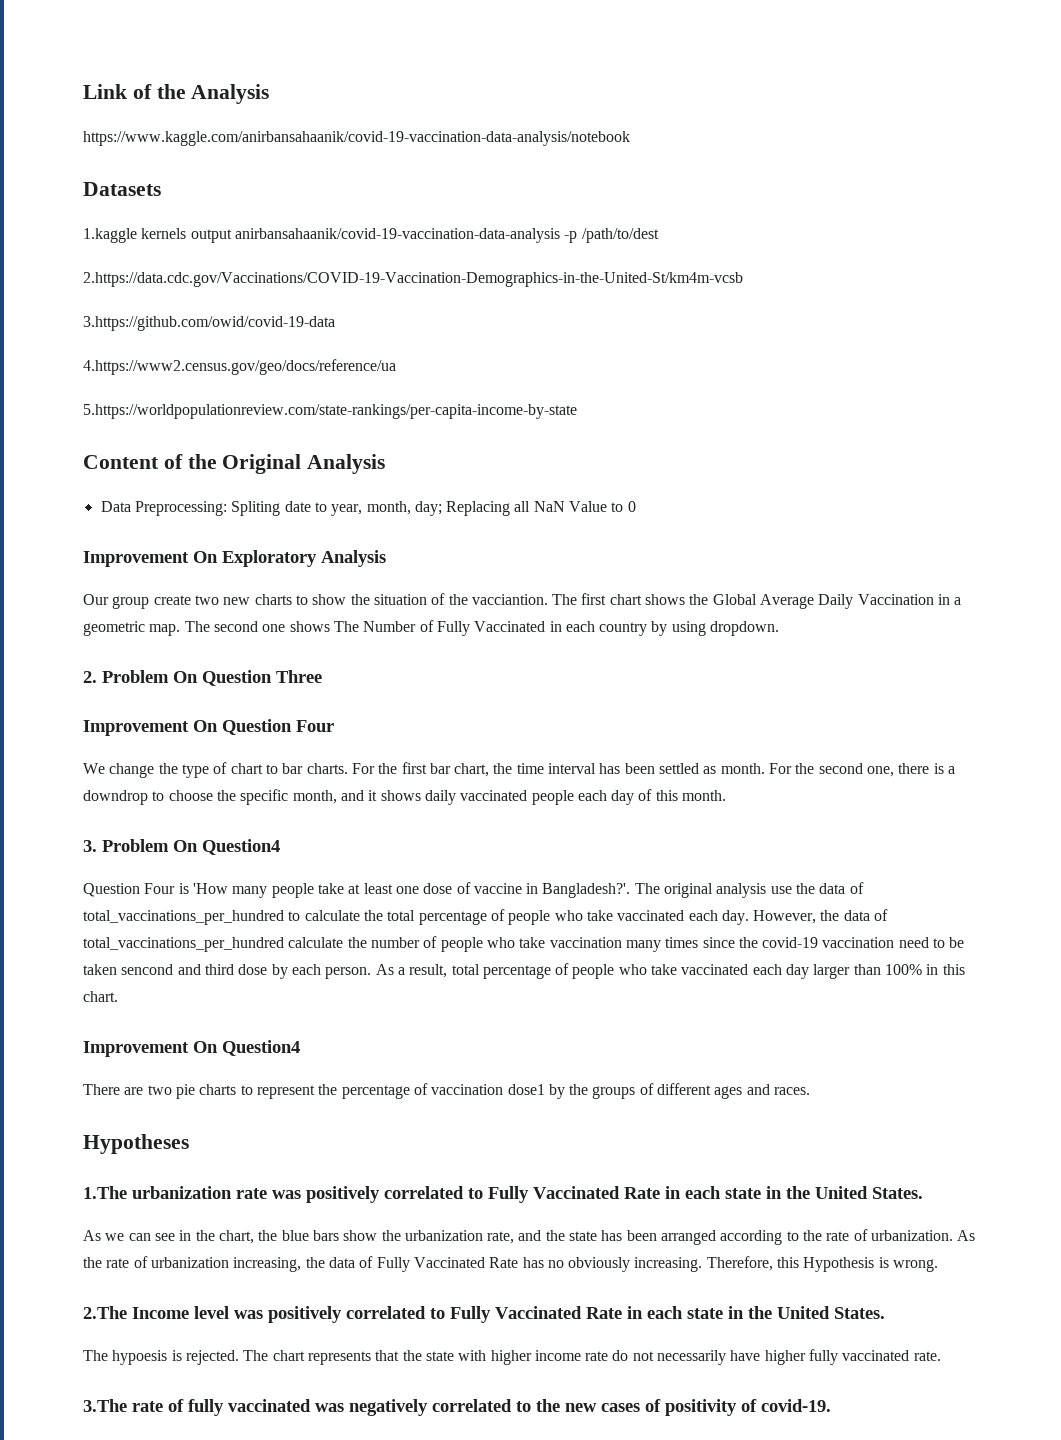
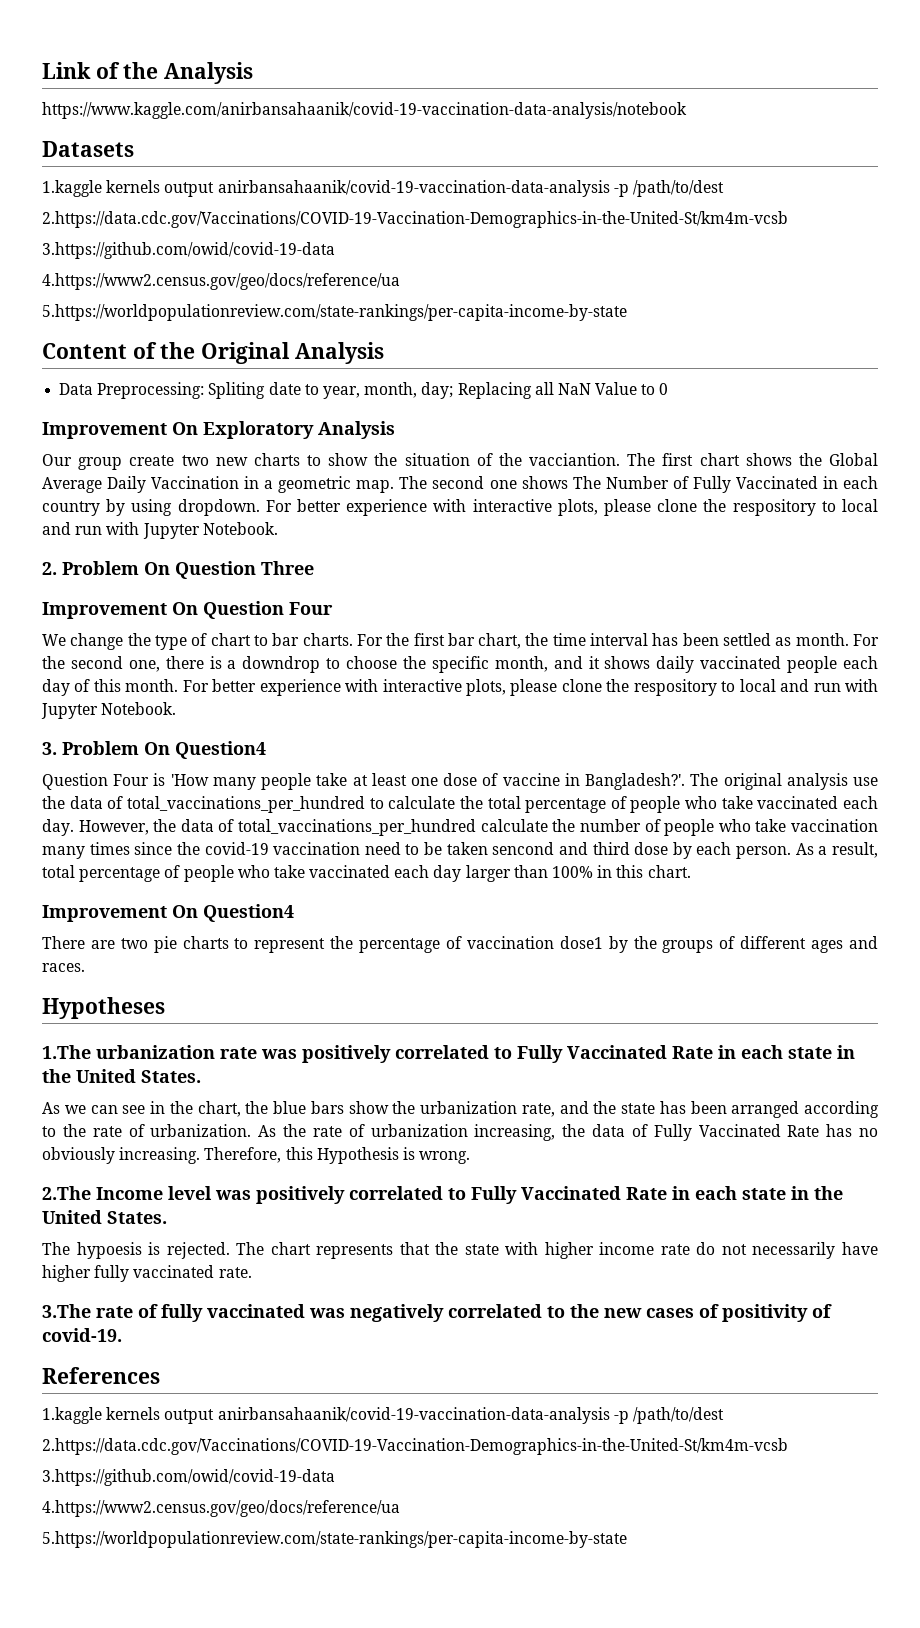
(780, 628) none -> [265,499,879,516] [42,522,278,539] For better experience with interactive plots, please clone the respository to local and run with Jupyter Notebook.
(727, 795) none -> [182,679,879,696] [41,702,177,719] For better experience with interactive plots, please clone the respository to local and run with Jupyter Notebook.
(831, 1405) none -> [42,1367,160,1384] [42,1407,724,1424] [42,1438,788,1455] [42,1469,335,1486] [42,1500,400,1517] [42,1531,627,1548] // References // 1.kaggle kernels output anirbansahaanik/covid-19-vaccination-data-analysis -p /path/to/dest // 2.https://data.cdc.gov/Vaccinations/COVID-19-Vaccination-Demographics-in-the-United-St/km4m-vcsb // 3.https://github.com/owid/covid-19-data // 4.https://www2.census.gov/geo/docs/reference/ua // 5.https://worldpopulationreview.com/state-rankings/per-capita-income-by-state

